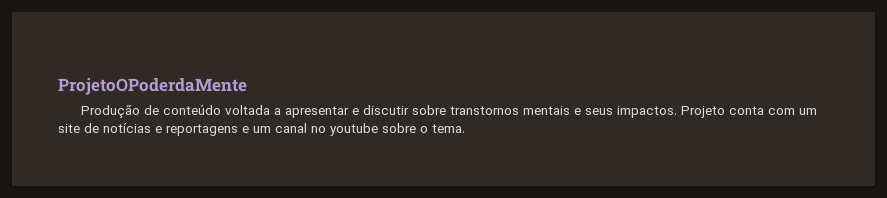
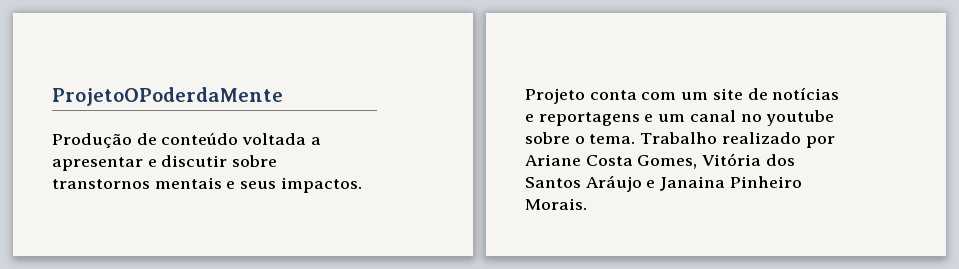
(465, 128) none -> [640,132,835,148] [525,153,795,169] [525,175,802,192] [525,198,587,210] Trabalho realizado por Ariane Costa Gomes, Vitória dos Santos Aráujo e Janaina Pinheiro Morais.

